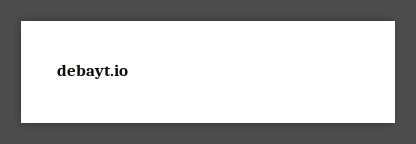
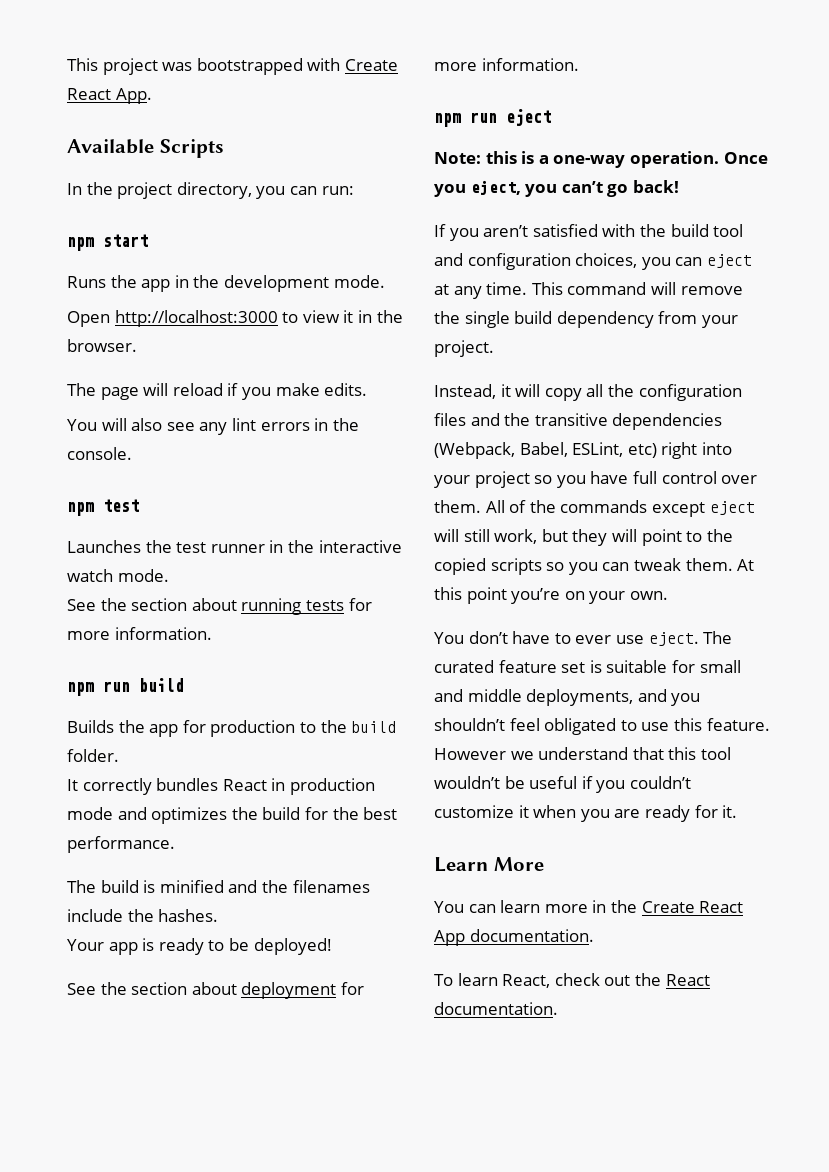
[57,64,128,79] debayt.io -> [67,58,398,75] [67,88,152,104] [67,139,224,158] [67,182,354,199] [67,234,148,251] [67,275,385,292] [67,310,403,327] [67,339,137,352] [67,383,368,400] [67,418,359,435] [67,447,132,460] [67,499,139,516] [67,540,402,553] [67,569,169,582] [67,598,372,615] [67,627,212,640] [67,678,184,696] [67,720,397,737] [67,749,119,762] [67,778,375,795] [67,807,398,824] [67,836,175,853] [67,880,370,893] [67,909,219,922] [67,938,332,955] [67,982,364,999] [434,58,579,71] [434,109,551,127] [434,151,768,168] [434,180,679,197] [434,224,744,241] [434,253,752,270] [434,282,743,299] [434,311,738,328] [434,340,494,357] [434,384,742,401] [434,413,723,430] [434,442,732,459] [434,471,758,488] [434,500,755,517] [434,529,733,546] [434,558,755,575] [434,587,668,604] [434,631,733,646] [434,660,741,673] [434,689,701,706] [434,718,770,735] [434,747,731,760] [434,776,691,793] [434,805,738,822] [434,857,544,872] [434,900,744,913] [434,929,594,946] [434,973,710,988] [434,1002,558,1015] This project was bootstrapped with Create React App. // Available Scripts // In the project directory, you can run: // npm start // Runs the app in the development mode. // Open http://localhost:3000 to view it in the browser. // The page will reload if you make edits. // You will also see any lint errors in the console. // npm test // Launches the test runner in the interactive watch mode. // See the section about running tests for more information. // npm run build // Builds the app for production to the build folder. // It correctly bundles React in production mode and optimizes the build for the best performance. // The build is minified and the filenames include the hashes. // Your app is ready to be deployed! // See the section about deployment for more information. // npm run eject // Note: this is a one-way operation. Once you eject, you can’t go back! // If you aren’t satisfied with the build tool and configuration choices, you can eject at any time. This command will remove the single build dependency from your project. // Instead, it will copy all the configuration files and the transitive dependencies (Webpack, Babel, ESLint, etc) right into your project so you have full control over them. All of the commands except eject will still work, but they will point to the copied scripts so you can tweak them. At this point you’re on your own. // You don’t have to ever use eject. The curated feature set is suitable for small and middle deployments, and you shouldn’t feel obligated to use this feature. However we understand that this tool wouldn’t be useful if you couldn’t customize it when you are ready for it. // Learn More // You can learn more in the Create React App documentation. // To learn React, check out the React documentation.

